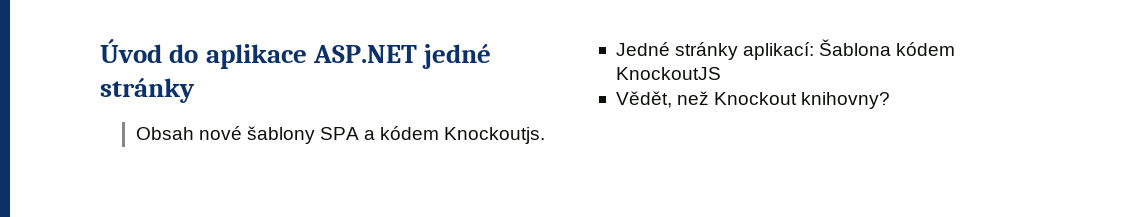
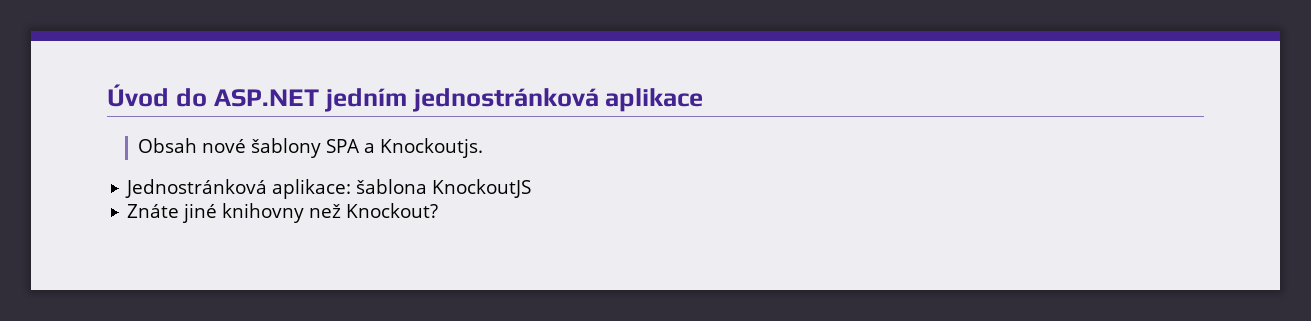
[205,44,492,69] [100,78,195,103] aplikace ASP.NET jedné stránky -> [213,88,704,112] ASP.NET jedním jednostránková aplikace
[380,126,440,140] kódem -> (375, 148) none
[615,39,956,60] [615,67,721,80] [615,91,891,109] Jedné stránky aplikací: Šablona kódem KnockoutJS // Vědět, než Knockout knihovny? -> [125,179,532,199] [127,203,439,223] Jednostránková aplikace: šablona KnockoutJS // Znáte jiné knihovny než Knockout?

